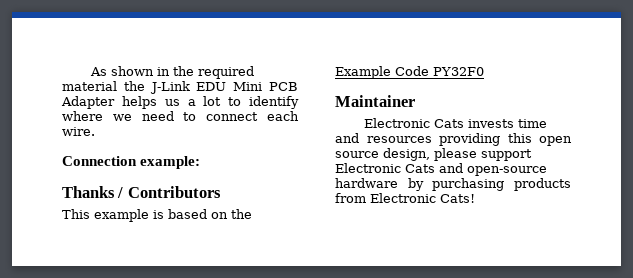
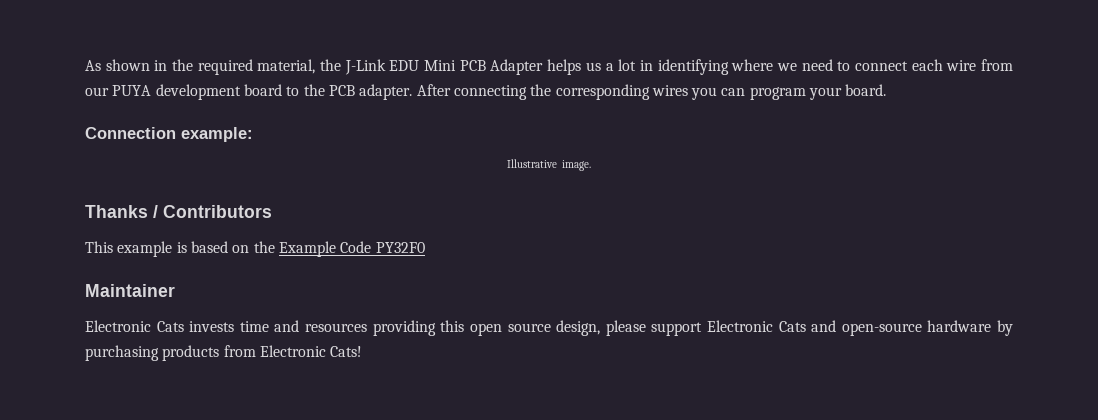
[62,81,117,91] material -> [257,59,316,74] material,
[228,96,299,109] to identify -> [639,59,729,75] in identifying
[62,127,95,136] wire. -> [946,59,1013,71] [85,84,887,100] wire from our PUYA development board to the PCB adapter. After connecting the corresponding wires you can program your board.
(201, 162) none -> [507,159,591,171] // Illustrative image.

